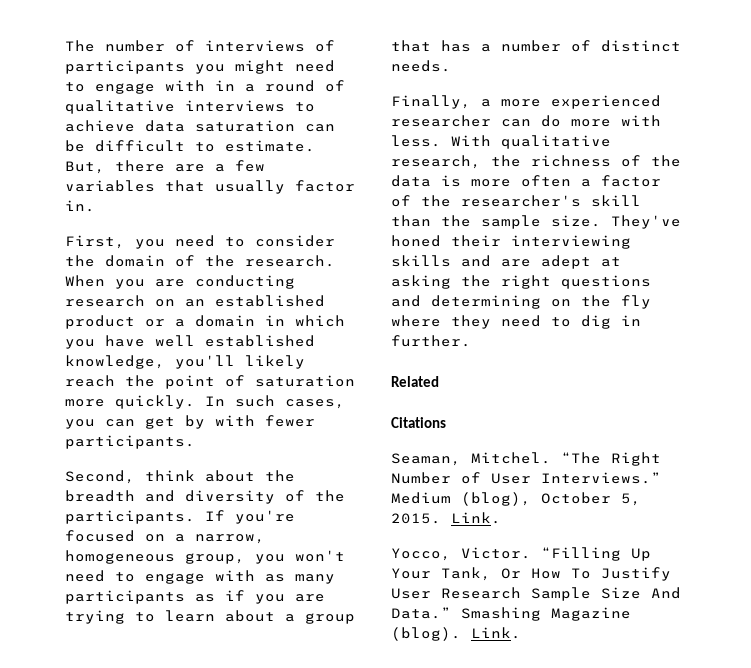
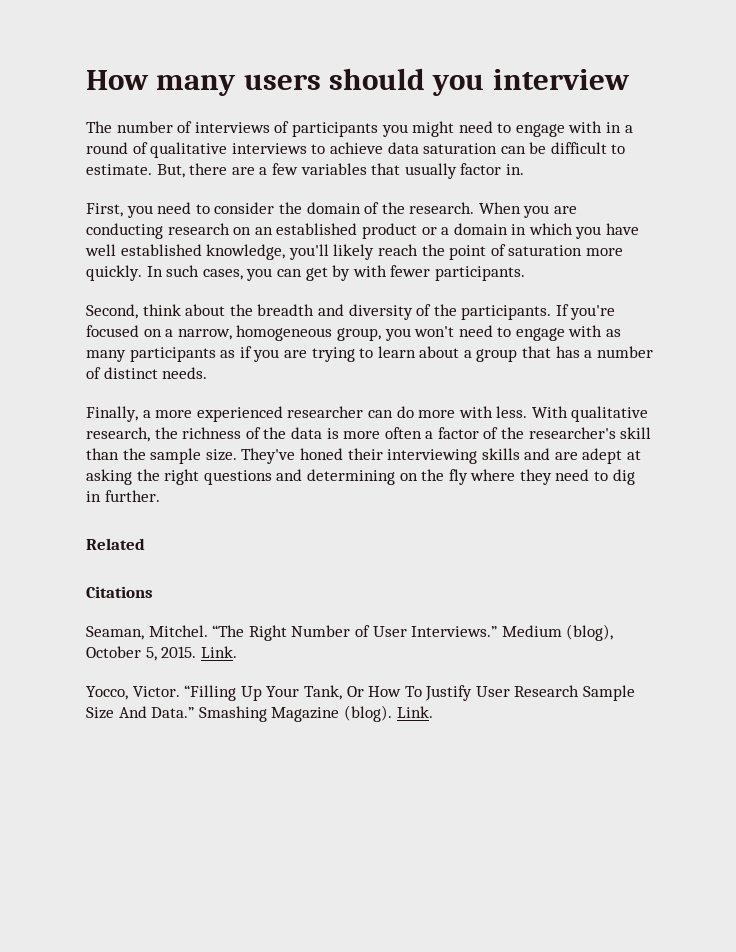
(65, 46) none -> [86,68,630,96] How many users should you interview //

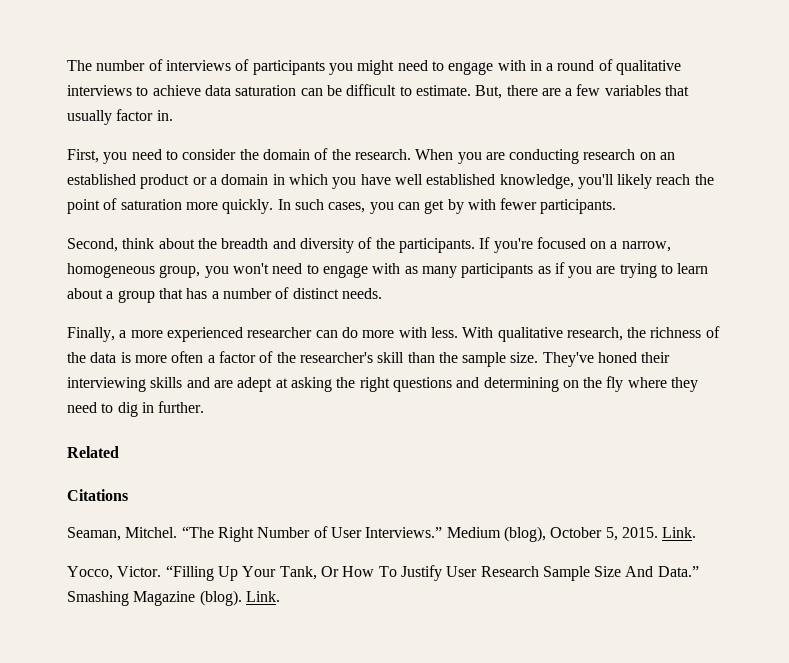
[86,68,630,96] How many users should you interview // -> (67, 65) none

